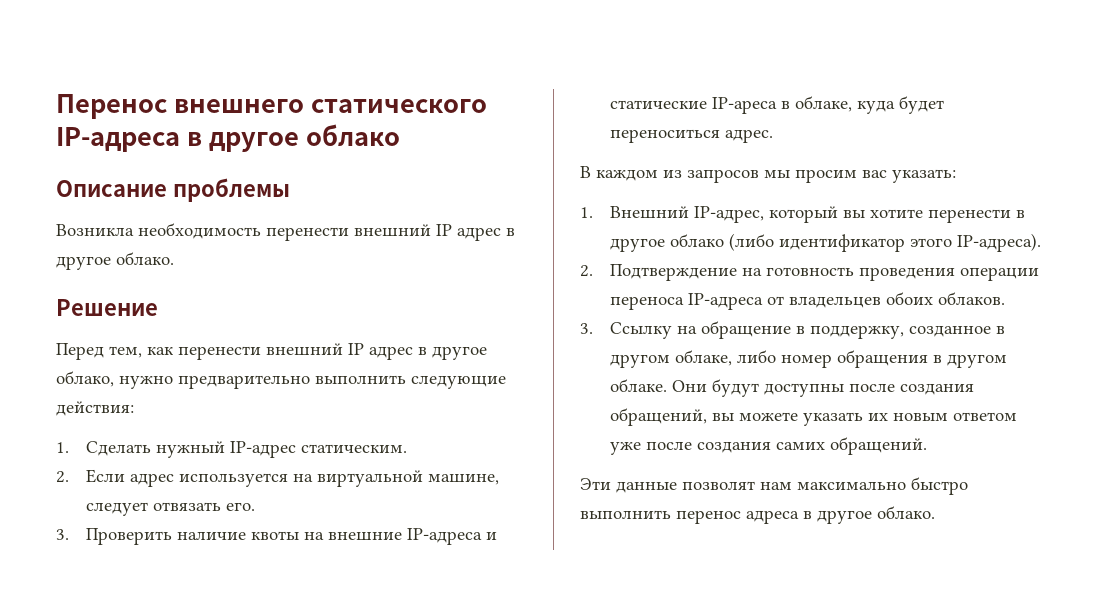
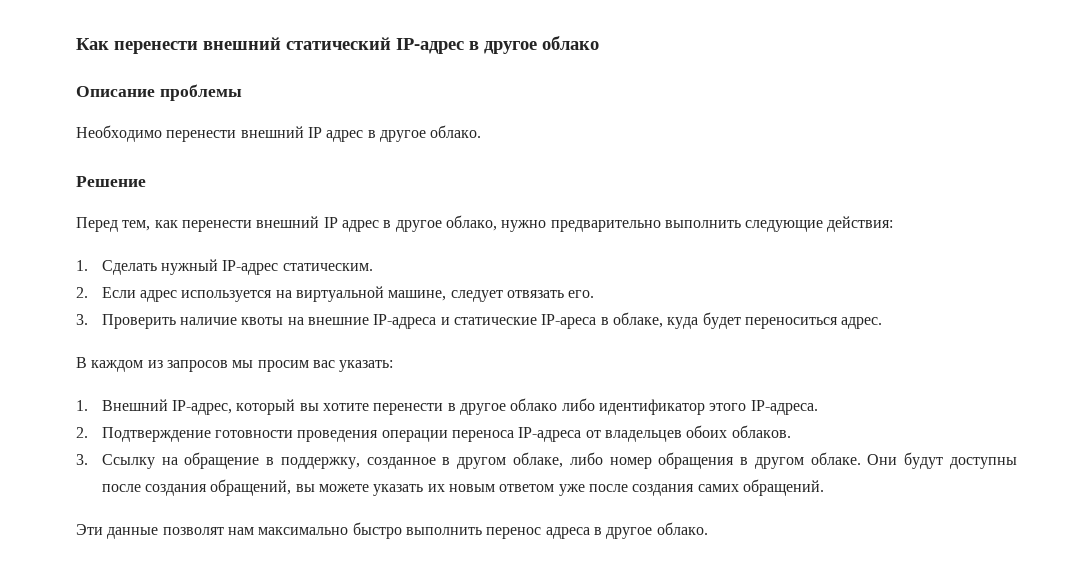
[56,94,487,119] [56,127,180,152] Перенос внешнего статического IP-адреса -> [76,37,464,54] Как перенести внешний статический IP-адрес
[56,223,261,239] Возникла необходимость -> [76,125,162,142] Необходимо
[729,233,775,251] (либо -> [561,398,595,411] либо
[957,233,1042,252] IP-адреса). -> [750,400,818,415] IP-адреса.
[742,267,855,276] на готовность -> [215,430,294,438] готовности

